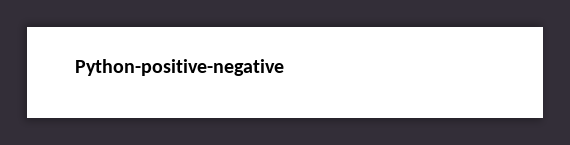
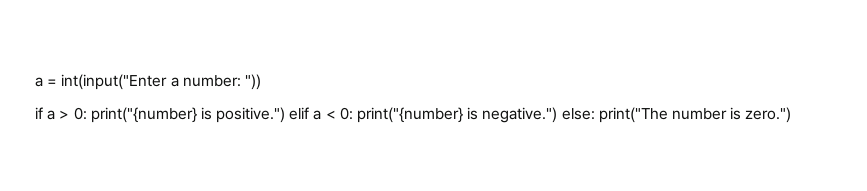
[75,59,284,76] Python-positive-negative -> [35,74,261,90] [35,107,792,123] a = int(input("Enter a number: ")) // if a > 0: print("{number} is positive.") elif a < 0: print("{number} is negative.") else: print("The number is zero.")

